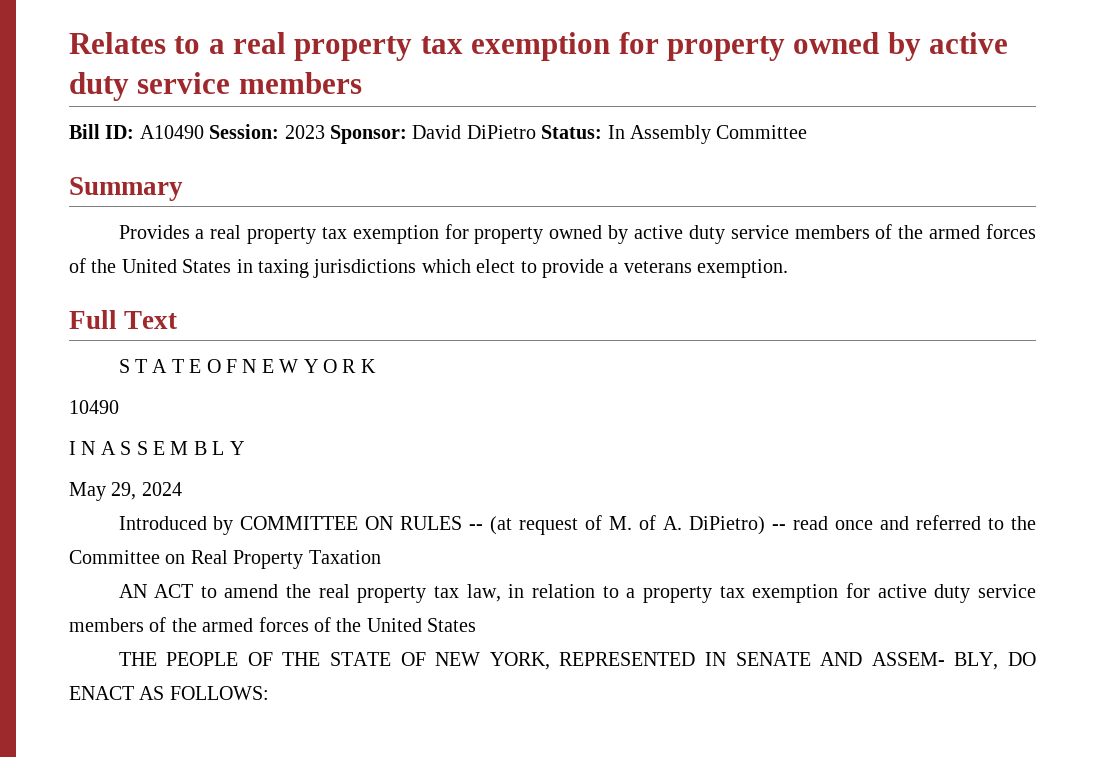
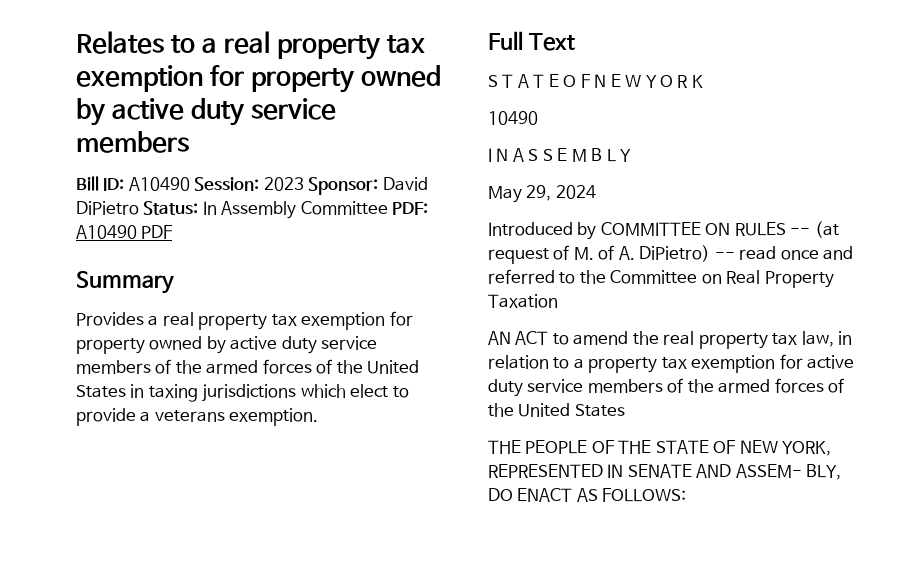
(808, 132) none -> [392,202,429,215] [76,225,174,239] PDF: A10490 PDF

